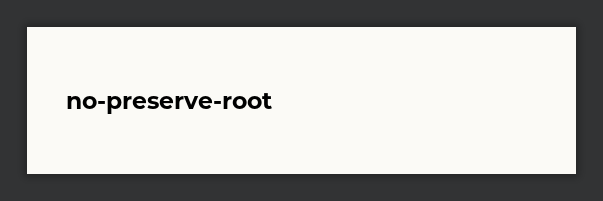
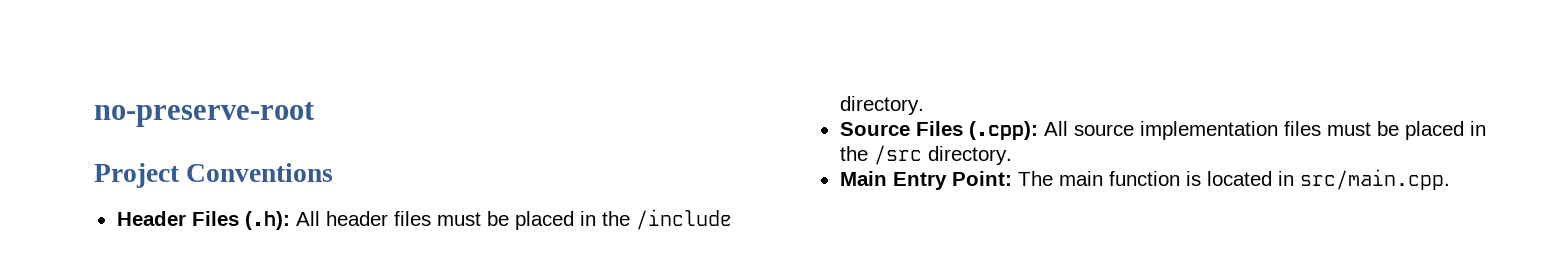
(272, 103) none -> [94,163,334,188] [116,209,732,230] [839,96,924,115] [839,121,1486,140] [839,145,1012,165] [839,169,1450,190] // Project Conventions // Header Files (.h): All header files must be placed in the /include directory. // Source Files (.cpp): All source implementation files must be placed in the /src directory. // Main Entry Point: The main function is located in src/main.cpp.

